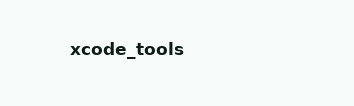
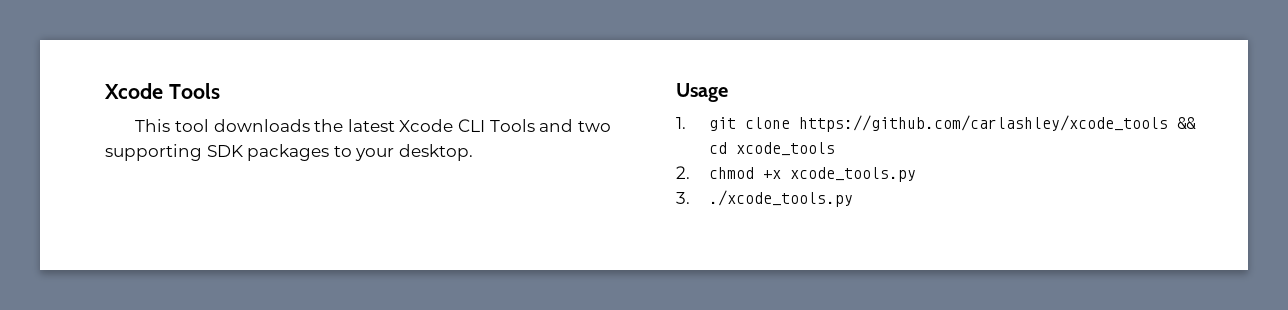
[70,42,184,59] xcode_tools -> [104,83,220,99] [135,119,611,132] [105,144,473,161] [676,83,728,102] [676,115,1197,132] [709,142,836,156] [676,166,917,182] [676,190,854,207] Xcode Tools // This tool downloads the latest Xcode CLI Tools and two supporting SDK packages to your desktop. // Usage // 1. git clone https://github.com/carlashley/xcode_tools && cd xcode_tools // 2. chmod +x xcode_tools.py // 3. ./xcode_tools.py

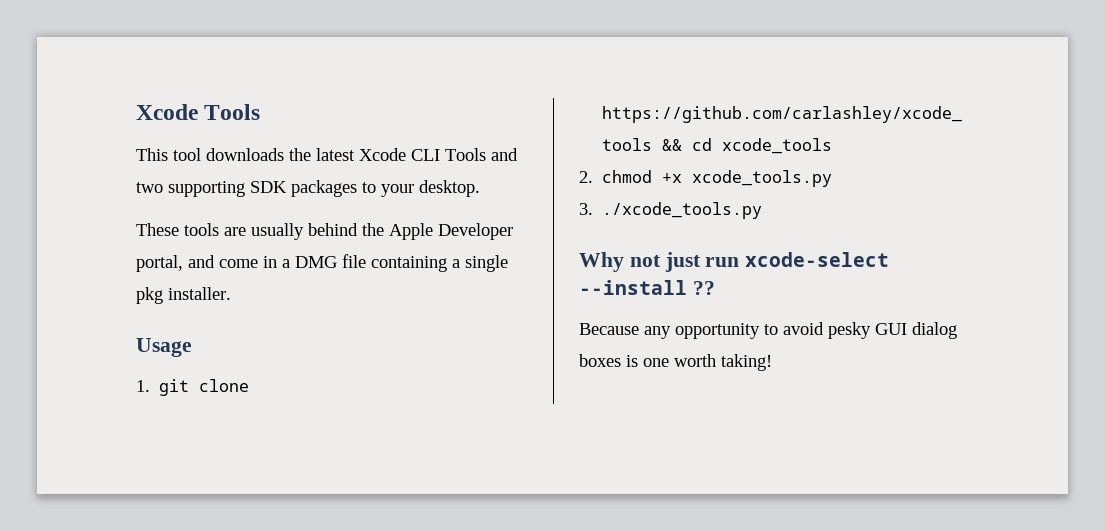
(473, 152) none -> [136,223,513,240] [136,254,508,272] [136,287,231,304] // These tools are usually behind the Apple Developer portal, and come in a DMG file containing a single pkg installer.
(854, 198) none -> [579,252,890,272] [579,280,715,295] [579,322,957,339] [579,354,772,371] // Why not just run xcode-select --install ?? // Because any opportunity to avoid pesky GUI dialog boxes is one worth taking!

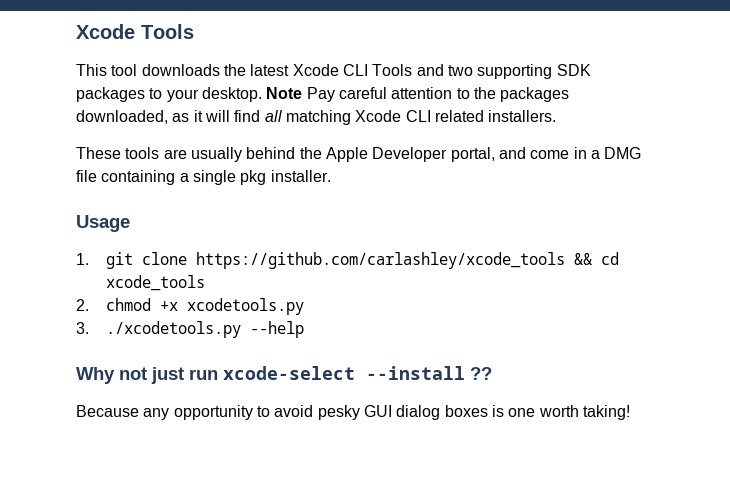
(480, 188) none -> [266,87,570,102] [76,110,557,125] Note Pay careful attention to the packages downloaded, as it will find all matching Xcode CLI related installers.
[692,170,833,187] xcode_tools.py -> [186,298,304,315] xcodetools.py
[602,202,763,219] ./xcode_tools.py -> [105,321,304,338] ./xcodetools.py --help

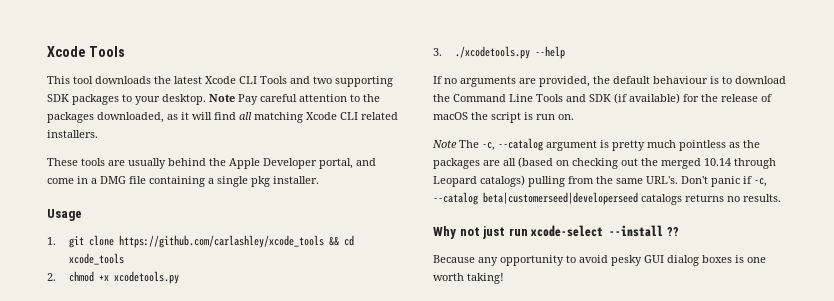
(304, 329) none -> [433,76,786,87] [433,93,772,104] [433,112,574,123] [432,138,760,151] [433,157,776,169] [433,175,767,187] [433,192,781,205] // If no arguments are provided, the default behaviour is to download the Command Line Tools and SDK (if available) for the release of macOS the script is run on. // Note The -c, --catalog argument is pretty much pointless as the packages are all (based on checking out the merged 10.14 through Leopard catalogs) pulling from the same URL's. Don't panic if -c, --catalog beta|customerseed|developerseed catalogs returns no results.

